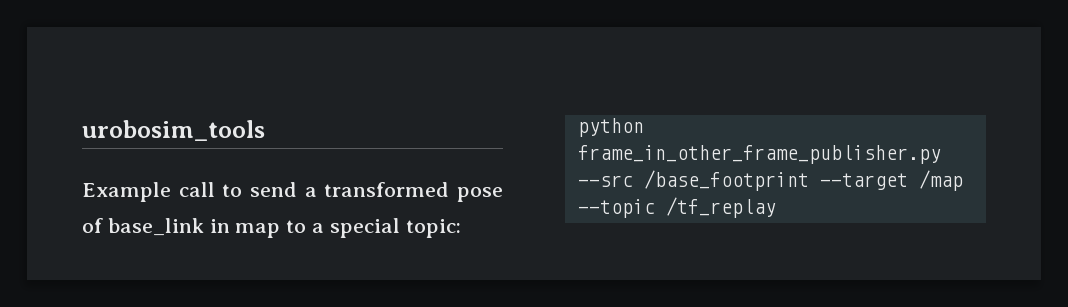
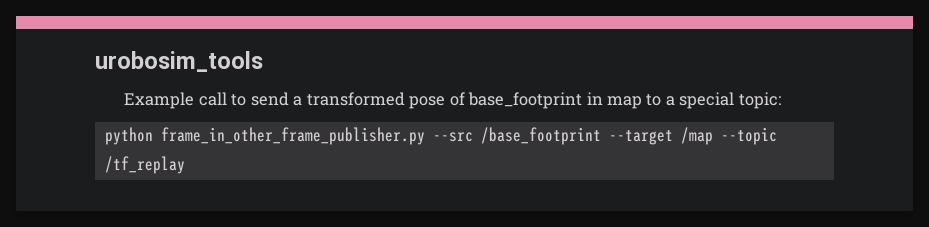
[107,218,204,236] base_link -> [468,92,583,109] base_footprint

